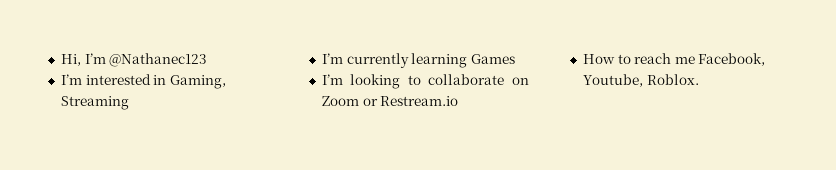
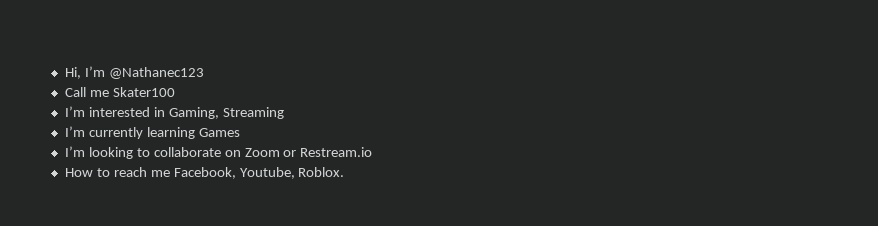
(208, 60) none -> [64,87,175,97] // Call me Skater100

